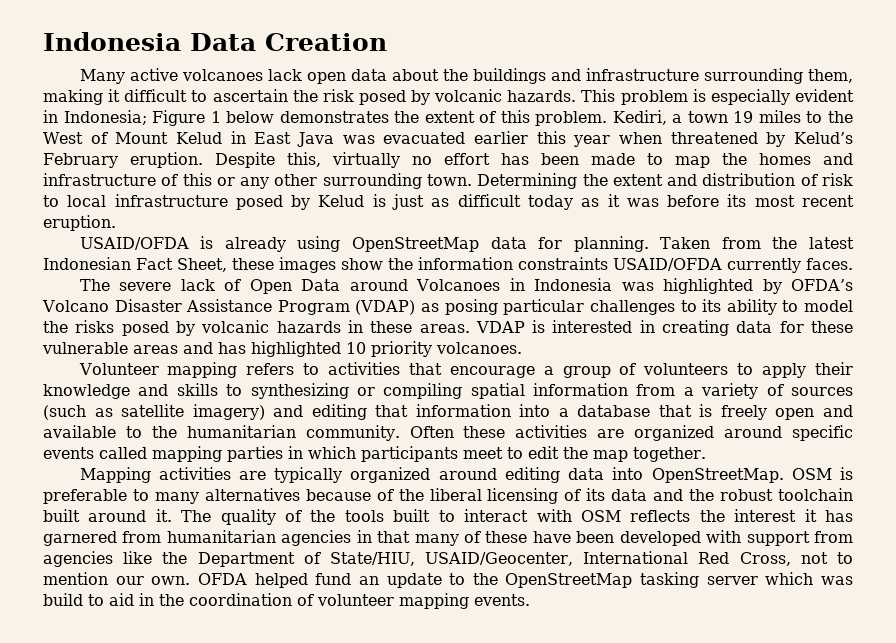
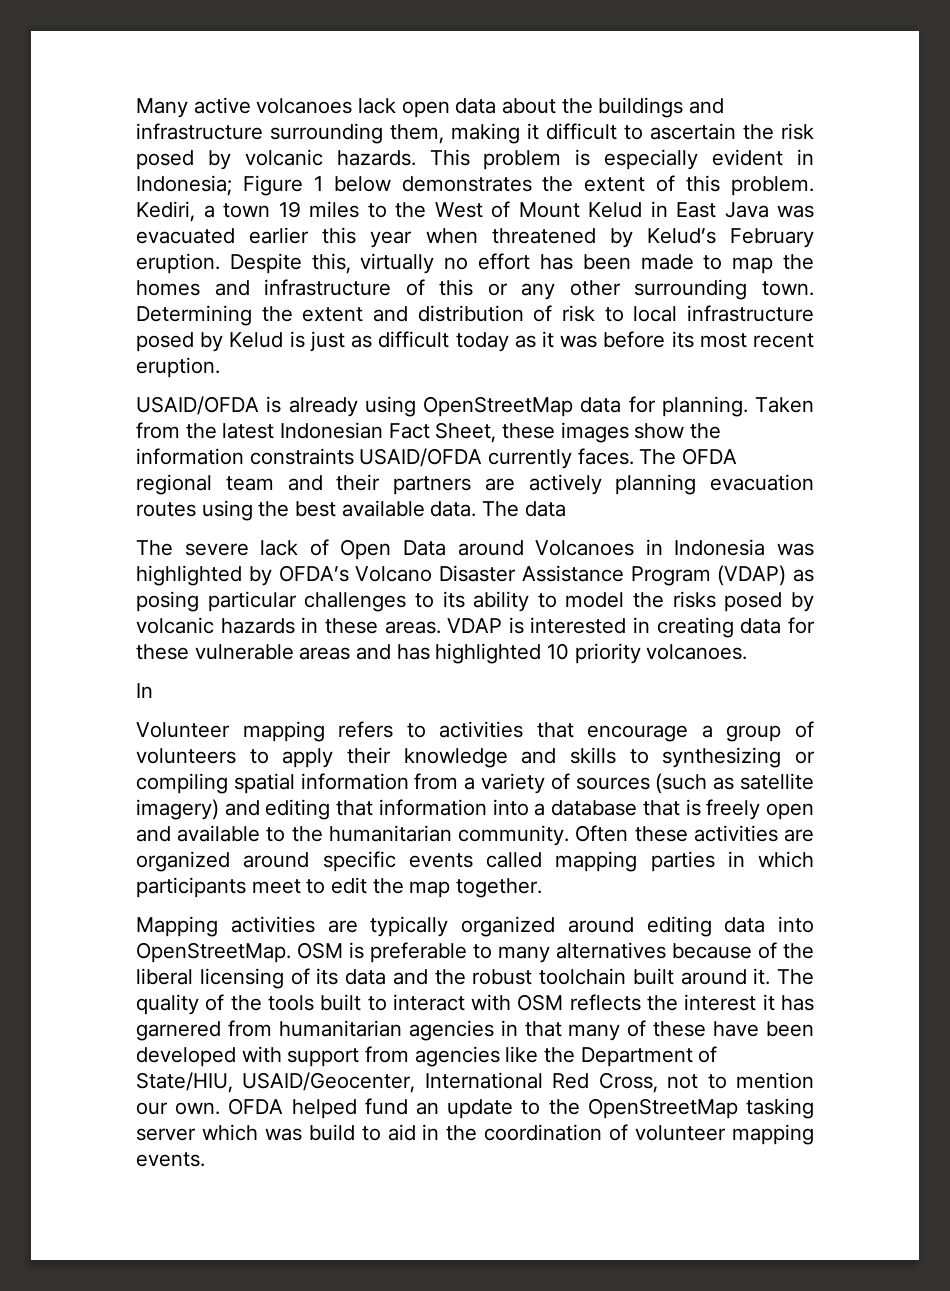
[43,32,387,51] Indonesia Data Creation // -> (136, 108) none
(853, 264) none -> [639,448,738,465] [136,474,814,495] [136,500,566,521] The OFDA regional team and their partners are actively planning evacuation routes using the best available data. The data
(522, 348) none -> [136,683,153,698] // In

